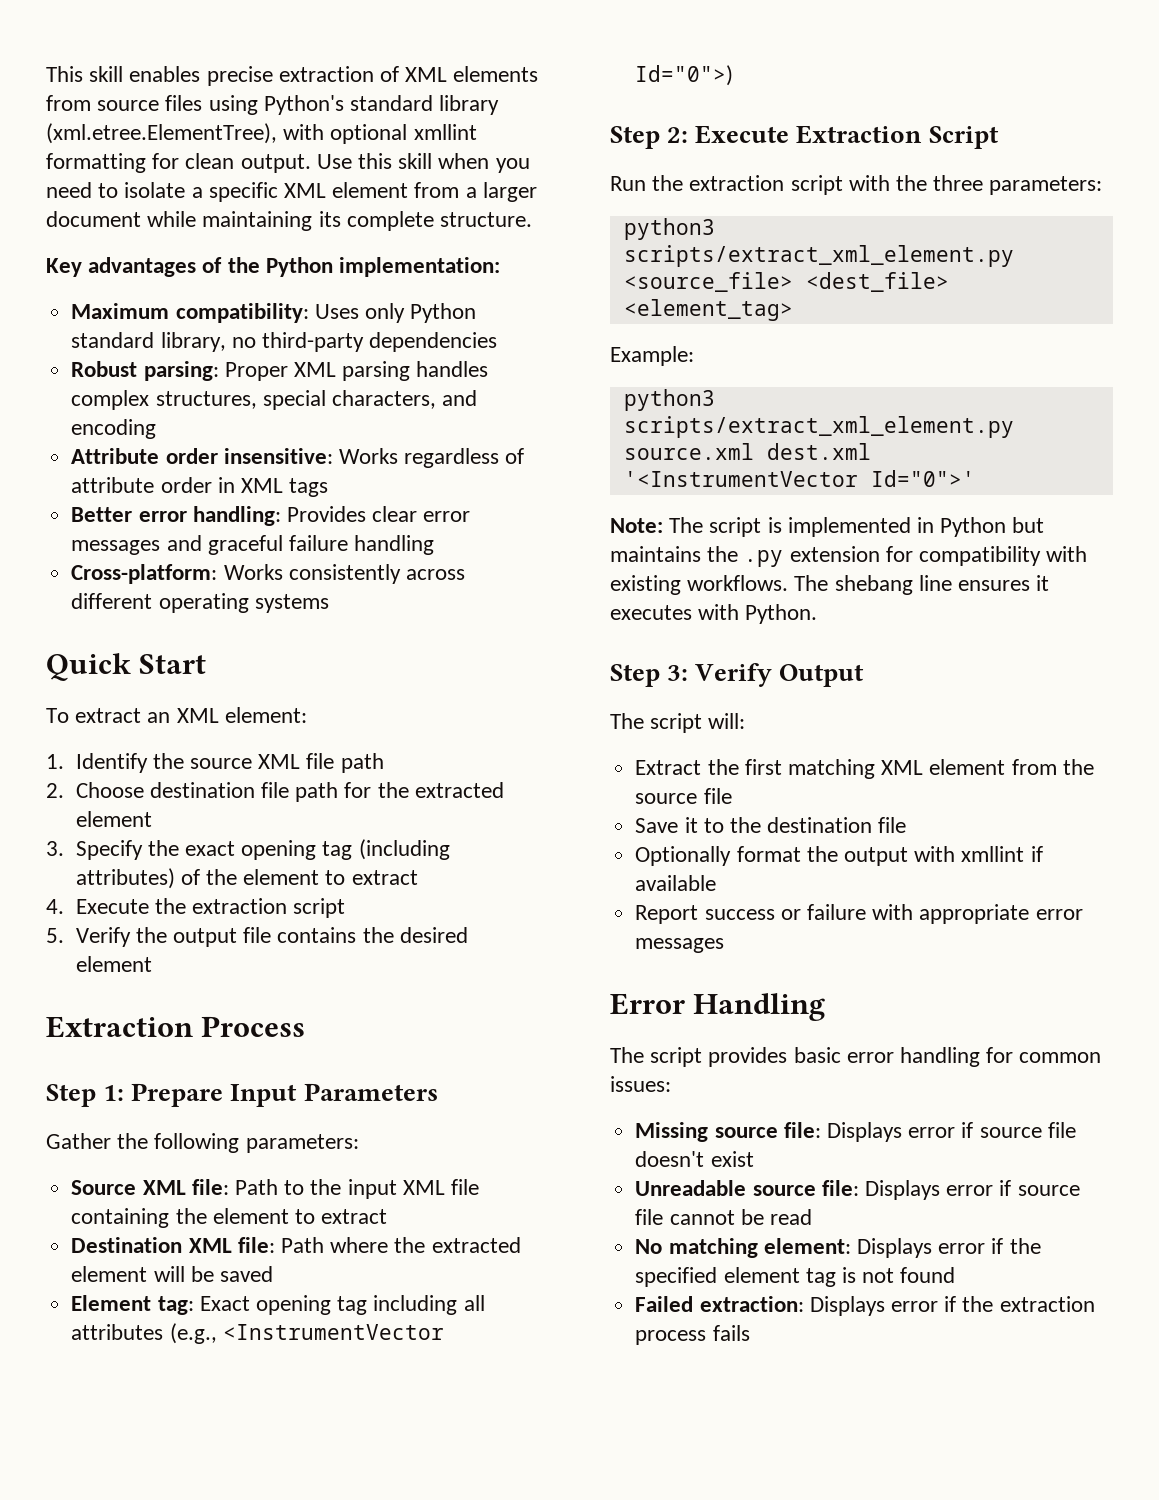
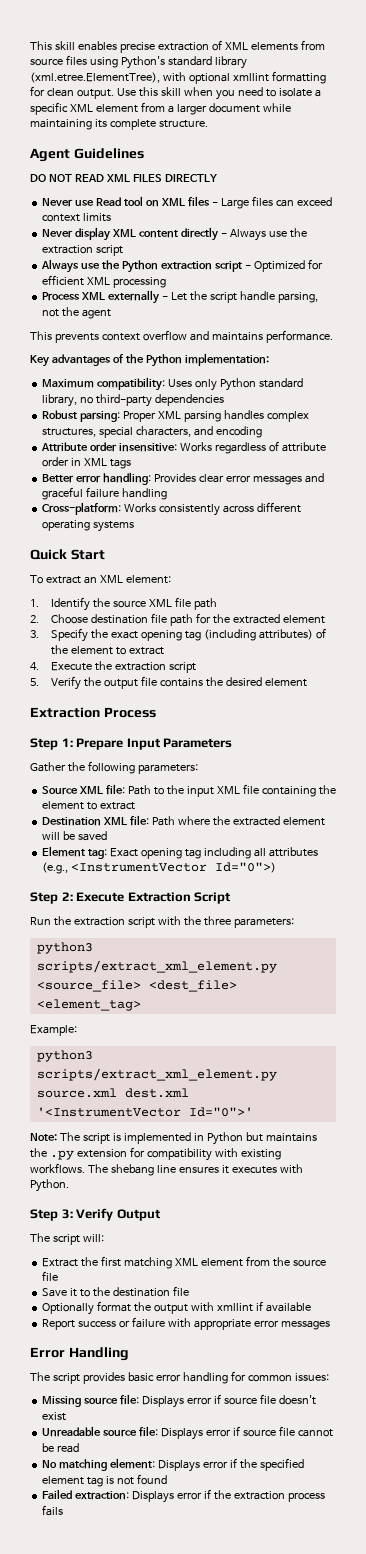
(533, 219) none -> [30,148,144,162] [30,174,217,182] [42,196,332,209] [42,213,112,222] [42,227,307,241] [42,245,124,256] [41,259,323,273] [42,275,167,288] [42,290,318,304] [42,307,112,319] [30,330,333,343] // Agent Guidelines // DO NOT READ XML FILES DIRECTLY // Never use Read tool on XML files - Large files can exceed context limits // Never display XML content directly - Always use the extraction script // Always use the Python extraction script - Optimized for efficient XML processing // Process XML externally - Let the script handle parsing, not the agent // This prevents context overflow and maintains performance.

